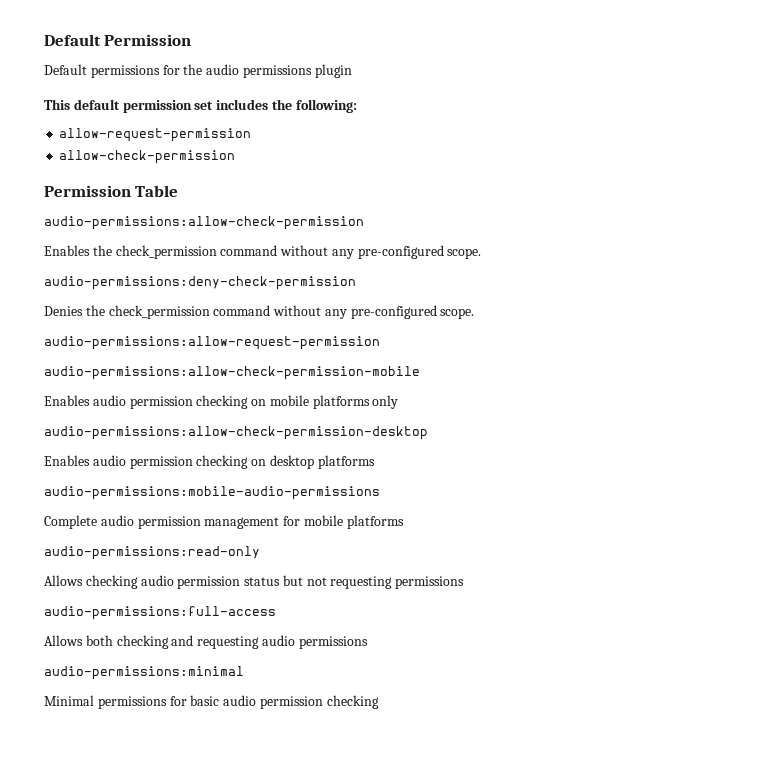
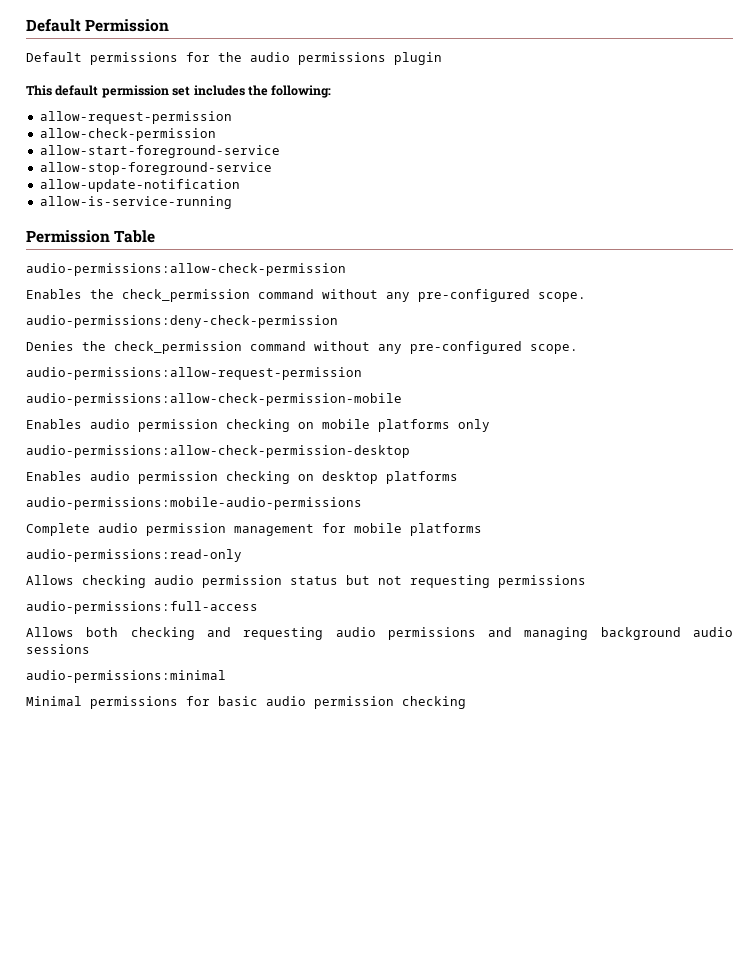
(236, 157) none -> [39,145,280,158] [39,162,272,175] [39,179,240,192] [39,196,232,209] // allow-start-foreground-service // allow-stop-foreground-service // allow-update-notification // allow-is-service-running
(368, 642) none -> [488,627,733,640] [26,644,90,654] and managing background audio sessions

